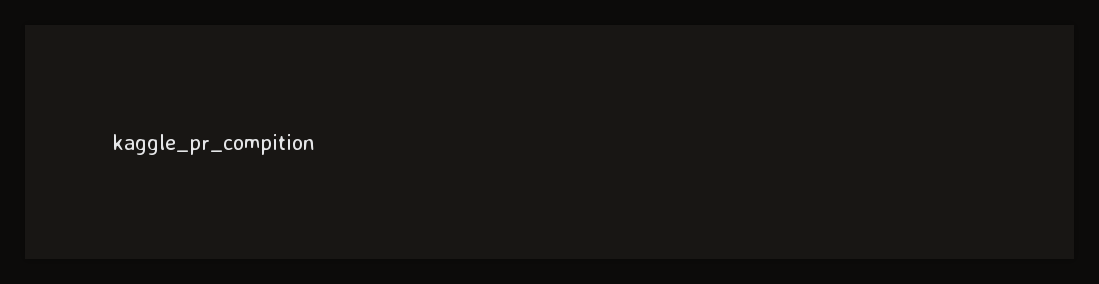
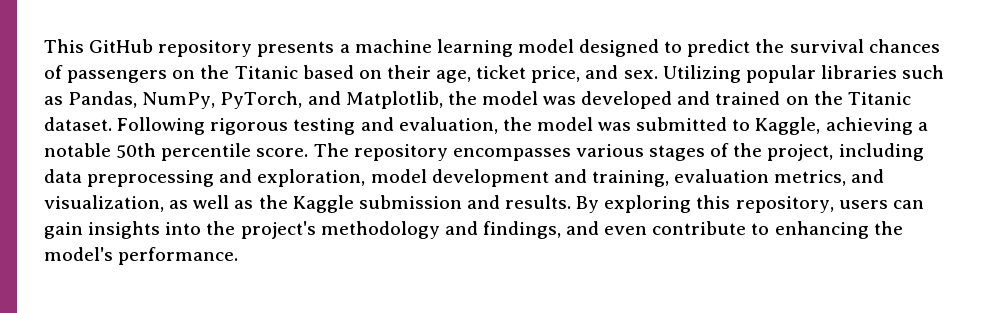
[112,134,315,155] kaggle_pr_compition -> [44,39,940,57] [44,65,945,83] [44,91,911,109] [44,117,928,135] [44,143,924,161] [44,169,885,187] [44,195,924,213] [44,221,903,239] [44,247,239,265] This GitHub repository presents a machine learning model designed to predict the survival chances of passengers on the Titanic based on their age, ticket price, and sex. Utilizing popular libraries such as Pandas, NumPy, PyTorch, and Matplotlib, the model was developed and trained on the Titanic dataset. Following rigorous testing and evaluation, the model was submitted to Kaggle, achieving a notable 50th percentile score. The repository encompasses various stages of the project, including data preprocessing and exploration, model development and training, evaluation metrics, and visualization, as well as the Kaggle submission and results. By exploring this repository, users can gain insights into the project's methodology and findings, and even contribute to enhancing the model's performance.

